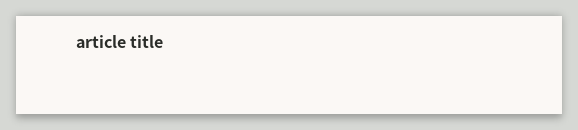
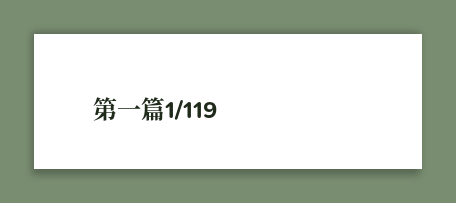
[76,35,164,48] article title -> [93,97,217,121] 第一篇1/119

